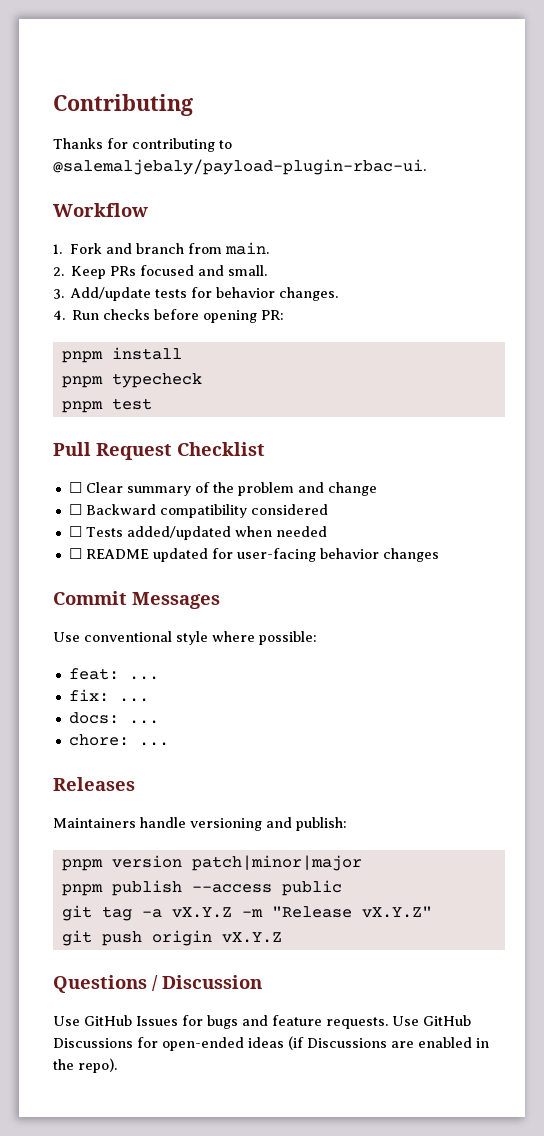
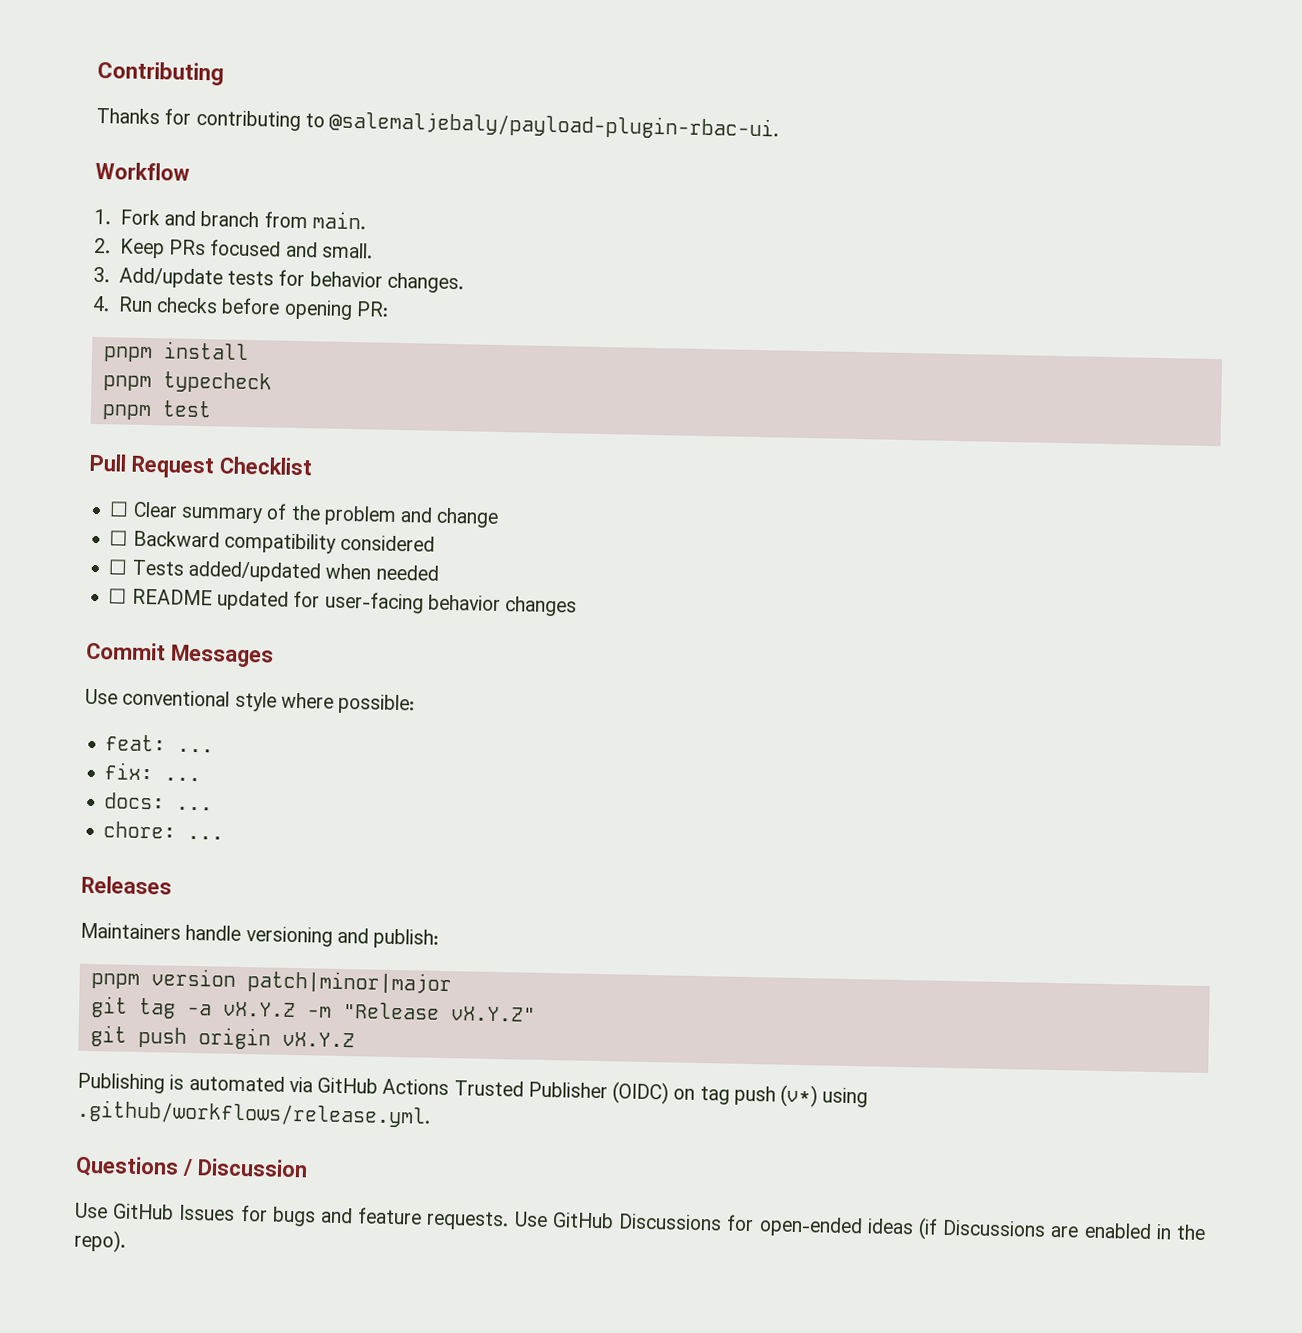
[61,880,342,896] // pnpm publish --access public -> (452, 983) none
(282, 937) none -> [77,1072,869,1108] [76,1099,431,1128] // Publishing is automated via GitHub Actions Trusted Publisher (OIDC) on tag push (v*) using .github/workflows/release.yml.

